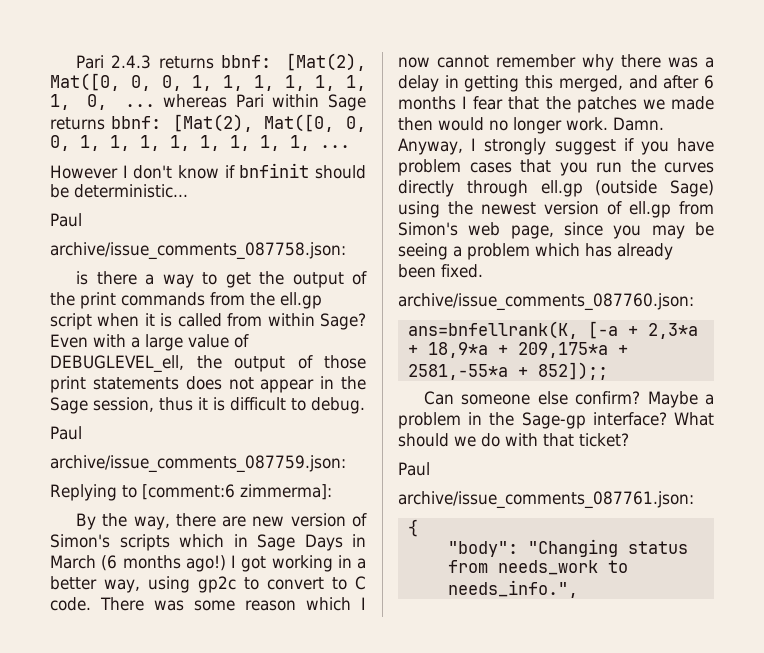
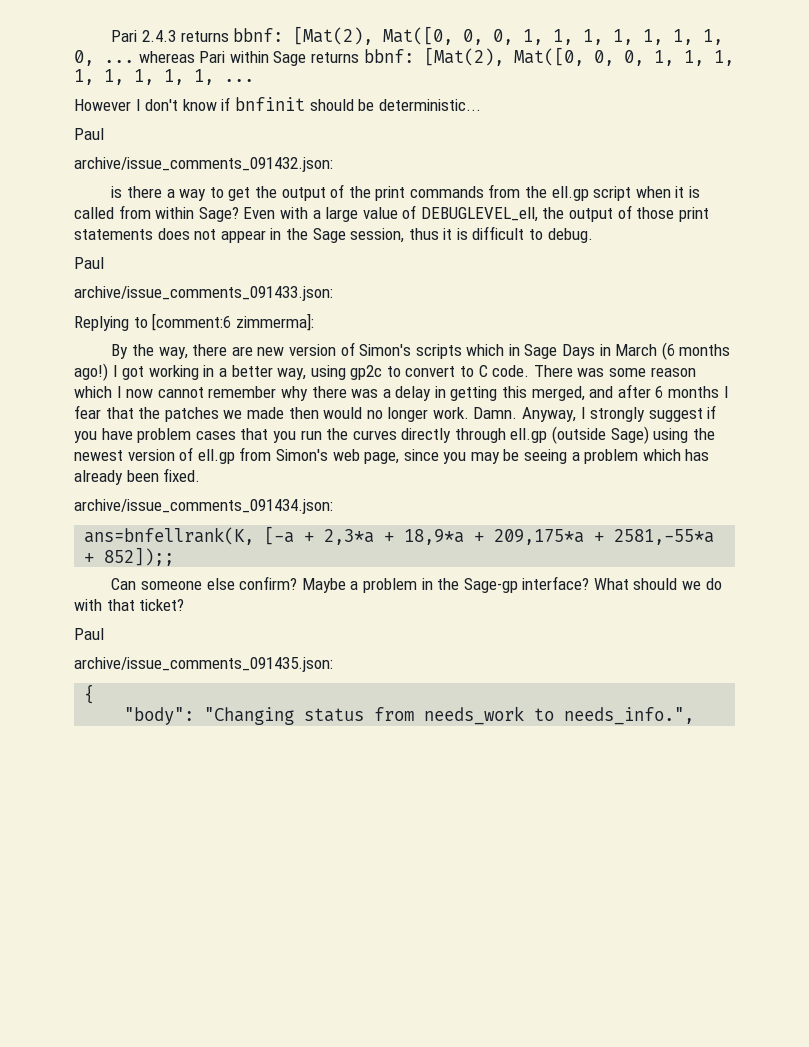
[50,242,346,260] archive/issue_comments_087758.json: -> [74,157,333,172] archive/issue_comments_091432.json:
[50,455,346,473] archive/issue_comments_087759.json: -> [74,286,333,301] archive/issue_comments_091433.json:
[398,293,694,311] archive/issue_comments_087760.json: -> [74,499,333,514] archive/issue_comments_091434.json:
[398,491,694,509] archive/issue_comments_087761.json: -> [74,657,333,672] archive/issue_comments_091435.json:

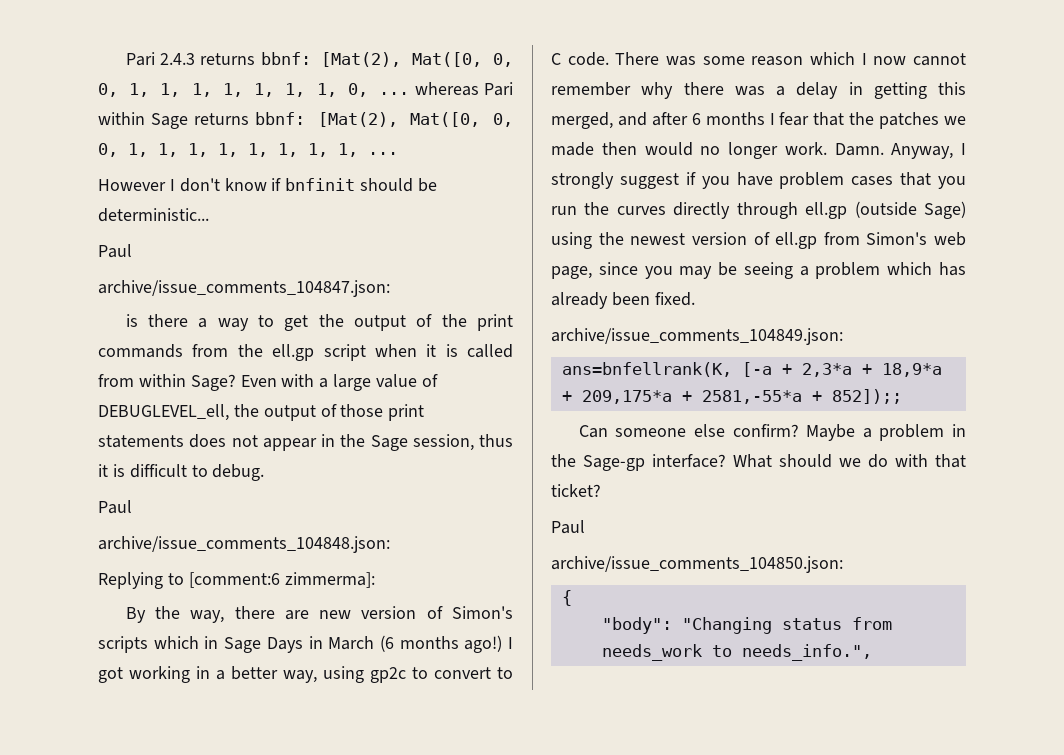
[74,157,333,172] archive/issue_comments_091432.json: -> [98,280,390,297] archive/issue_comments_104847.json:
[74,286,333,301] archive/issue_comments_091433.json: -> [98,536,390,553] archive/issue_comments_104848.json:
[74,499,333,514] archive/issue_comments_091434.json: -> [551,328,843,345] archive/issue_comments_104849.json:
[74,657,333,672] archive/issue_comments_091435.json: -> [551,556,843,573] archive/issue_comments_104850.json:

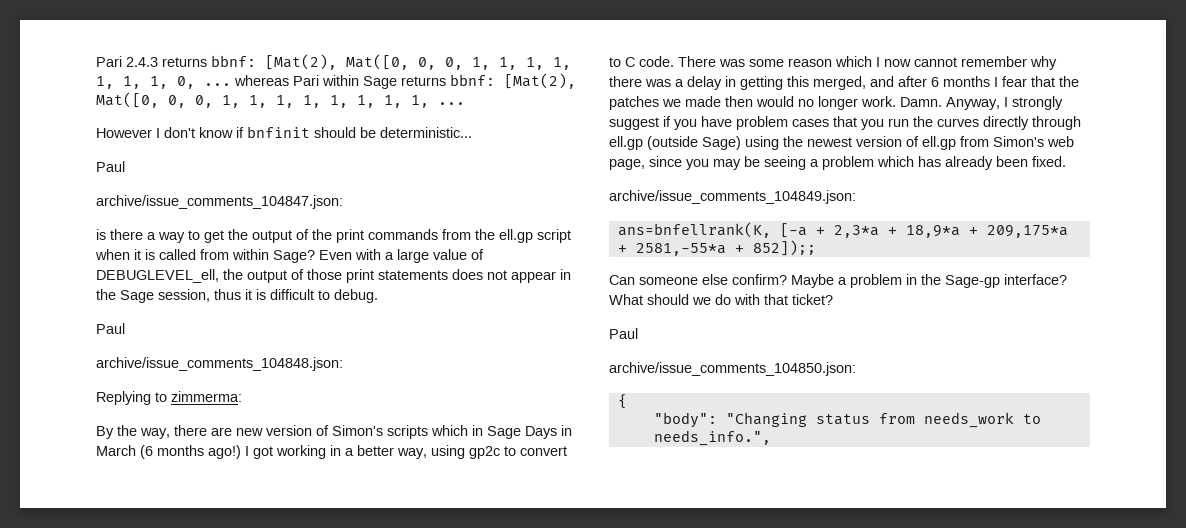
[188,572,375,588] [comment:6 zimmerma]: -> [171,391,242,402] zimmerma:

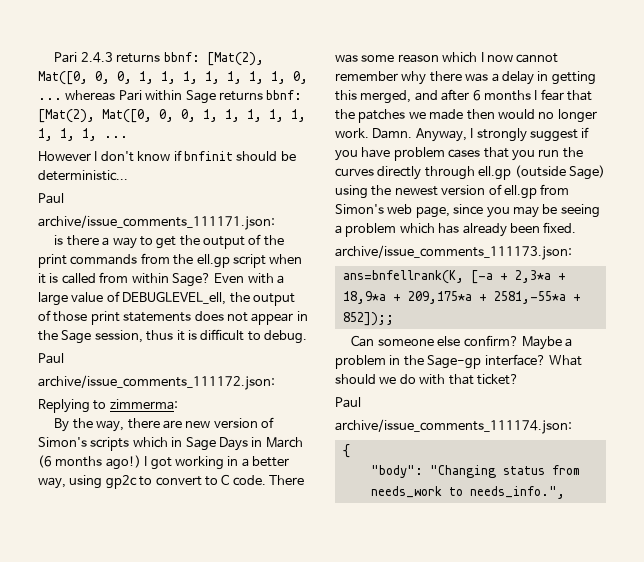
[96,195,343,209] archive/issue_comments_104847.json: -> [38,215,275,230] archive/issue_comments_111171.json:
[96,357,343,371] archive/issue_comments_104848.json: -> [38,375,275,390] archive/issue_comments_111172.json:
[609,190,856,204] archive/issue_comments_104849.json: -> [335,245,572,260] archive/issue_comments_111173.json:
[609,362,856,376] archive/issue_comments_104850.json: -> [335,419,572,434] archive/issue_comments_111174.json:

